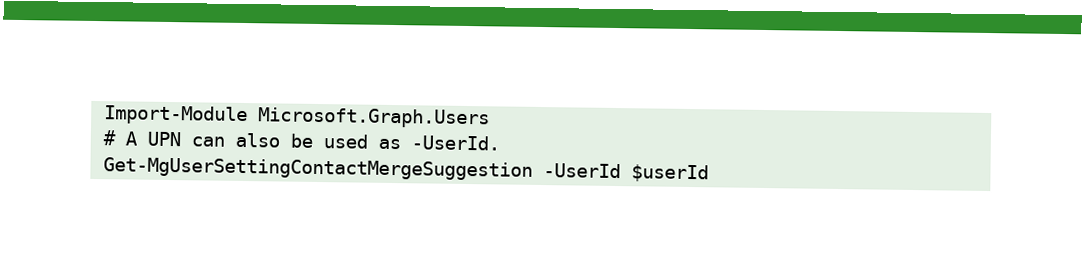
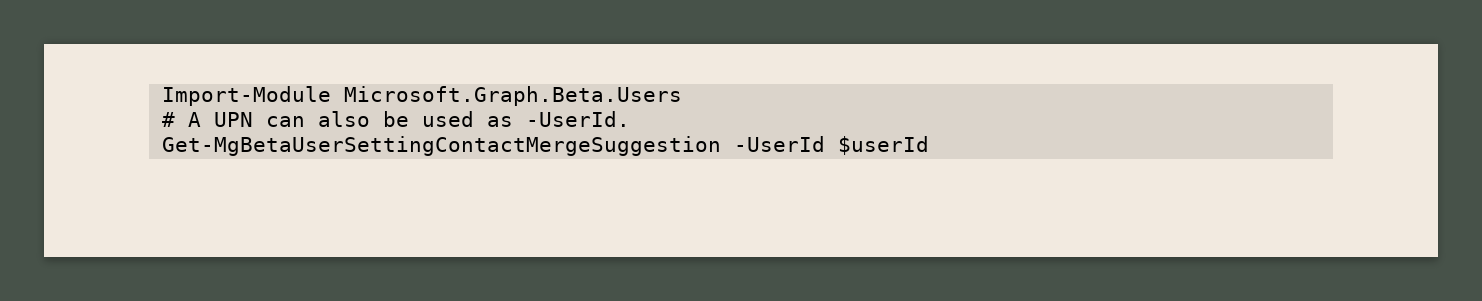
[257,107,490,129] Microsoft.Graph.Users -> [344,86,683,106] Microsoft.Graph.Beta.Users
[102,157,533,181] Get-MgUserSettingContactMergeSuggestion -> [162,136,722,156] Get-MgBetaUserSettingContactMergeSuggestion

